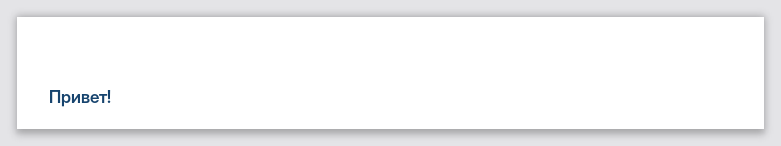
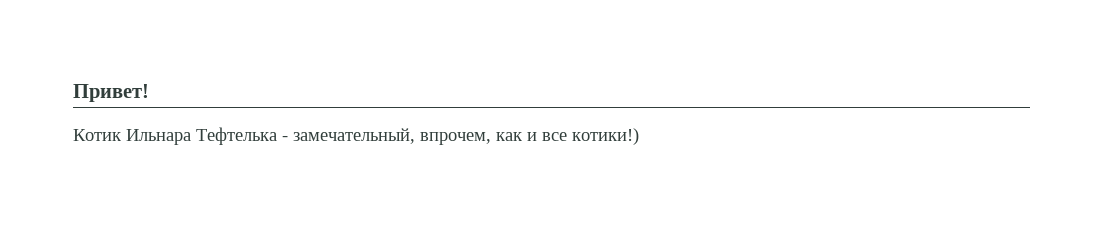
(111, 98) none -> [73,127,639,145] // Котик Ильнара Тефтелька - замечательный, впрочем, как и все котики!)

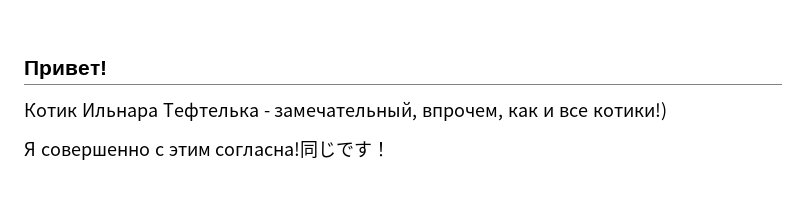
(639, 136) none -> [24,141,391,160] // Я совершенно с этим согласна!同じです！

